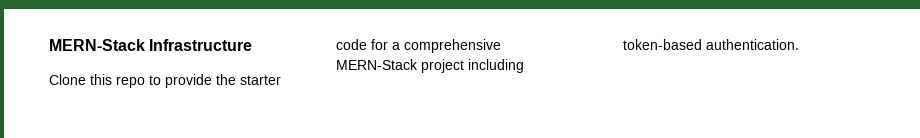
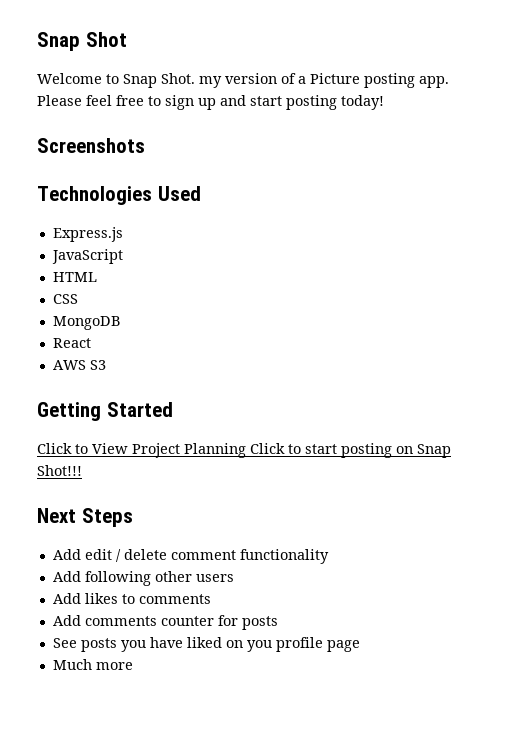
[49,39,253,51] [49,74,281,88] [336,39,501,53] [336,59,524,73] [623,39,799,50] MERN-Stack Infrastructure // Clone this repo to provide the starter code for a comprehensive MERN-Stack project including token-based authentication. -> [37,32,127,51] [37,73,449,88] [37,95,384,110] [37,138,145,153] [37,186,201,205] [52,227,123,242] [51,249,123,264] [52,272,97,282] [52,294,78,304] [52,316,120,330] [52,338,91,348] [52,360,106,370] [37,402,173,421] [37,443,451,458] [37,465,82,476] [37,508,133,527] [52,549,329,564] [52,571,234,586] [52,593,211,604] [52,615,278,630] [52,637,360,652] [52,659,133,670] Snap Shot // Welcome to Snap Shot. my version of a Picture posting app. Please feel free to sign up and start posting today! // Screenshots // Technologies Used // Express.js // JavaScript // HTML // CSS // MongoDB // React // AWS S3 // Getting Started // Click to View Project Planning Click to start posting on Snap Shot!!! // Next Steps // Add edit / delete comment functionality // Add following other users // Add likes to comments // Add comments counter for posts // See posts you have liked on you profile page // Much more

